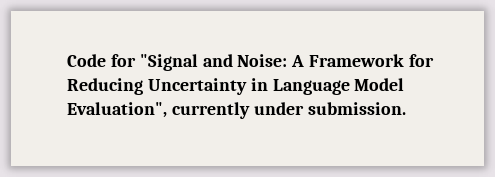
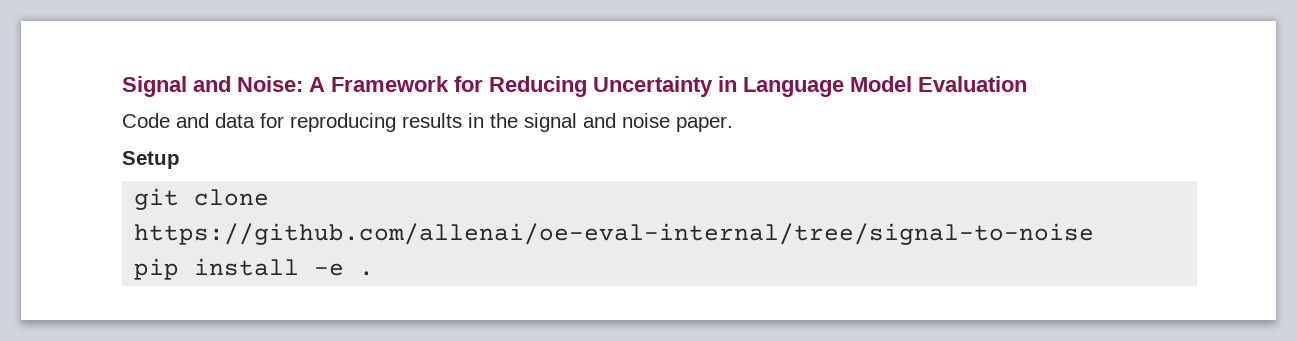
[67,54,198,71] Code for "Signal -> [122,76,187,97] Signal
[67,102,406,119] Evaluation", currently under submission. -> [918,76,1027,92] [122,113,733,132] [122,151,180,169] [134,188,270,210] [134,223,1095,245] [134,258,375,280] Evaluation // Code and data for reproducing results in the signal and noise paper. // Setup // git clone https://github.com/allenai/oe-eval-internal/tree/signal-to-noise // pip install -e .

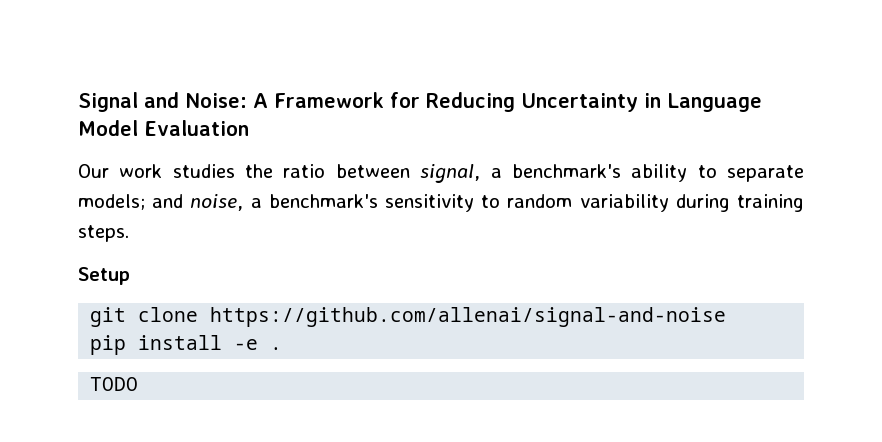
[122,113,733,132] Code and data for reproducing results in the signal and noise paper. -> [78,164,805,183] [78,194,804,212] [78,225,129,242] Our work studies the ratio between signal, a benchmark's ability to separate models; and noise, a benchmark's sensitivity to random variability during training steps.
[134,223,1095,245] https://github.com/allenai/oe-eval-internal/tree/signal-to-noise -> [210,307,727,327] https://github.com/allenai/signal-and-noise
(375, 273) none -> [90,377,139,391] // TODO

